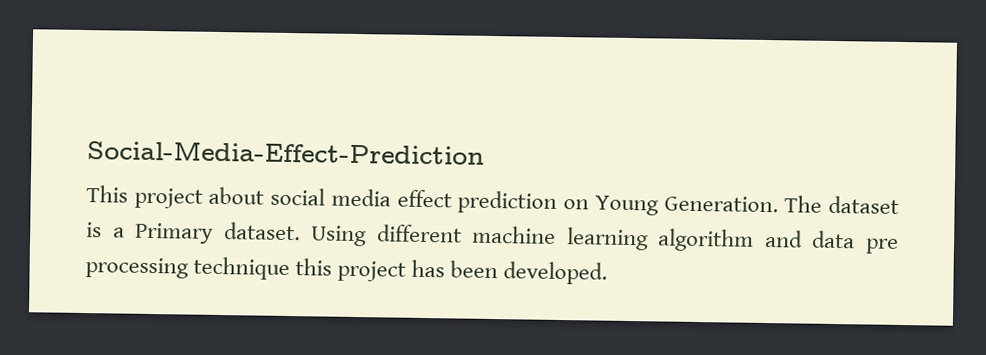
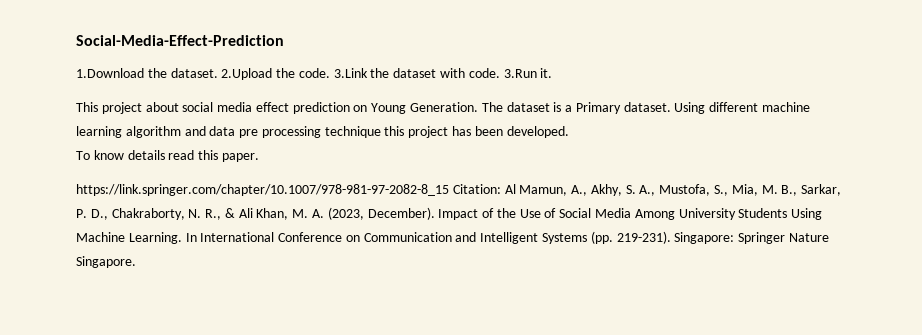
(485, 152) none -> [76,68,553,80] // 1.Download the dataset. 2.Upload the code. 3.Link the dataset with code. 3.Run it.
(609, 273) none -> [76,150,259,162] [76,184,842,196] [76,207,823,220] [76,231,829,244] [76,256,136,268] // To know details read this paper. // https://link.springer.com/chapter/10.1007/978-981-97-2082-8_15 Citation: Al Mamun, A., Akhy, S. A., Mustofa, S., Mia, M. B., Sarkar, P. D., Chakraborty, N. R., & Ali Khan, M. A. (2023, December). Impact of the Use of Social Media Among University Students Using Machine Learning. In International Conference on Communication and Intelligent Systems (pp. 219-231). Singapore: Springer Nature Singapore.

